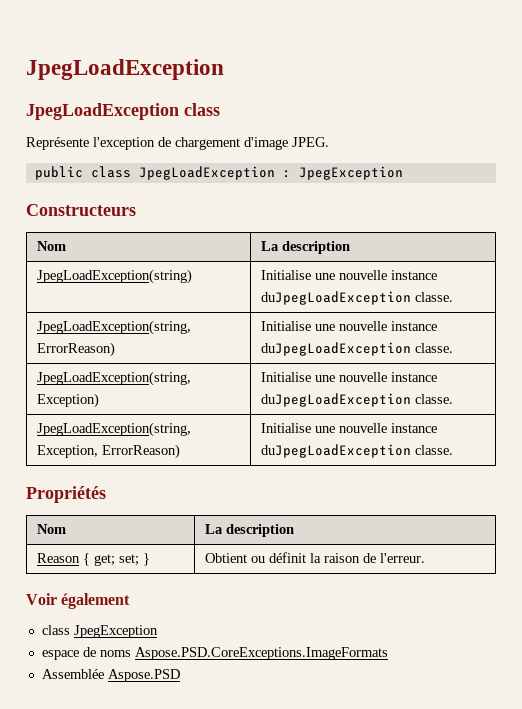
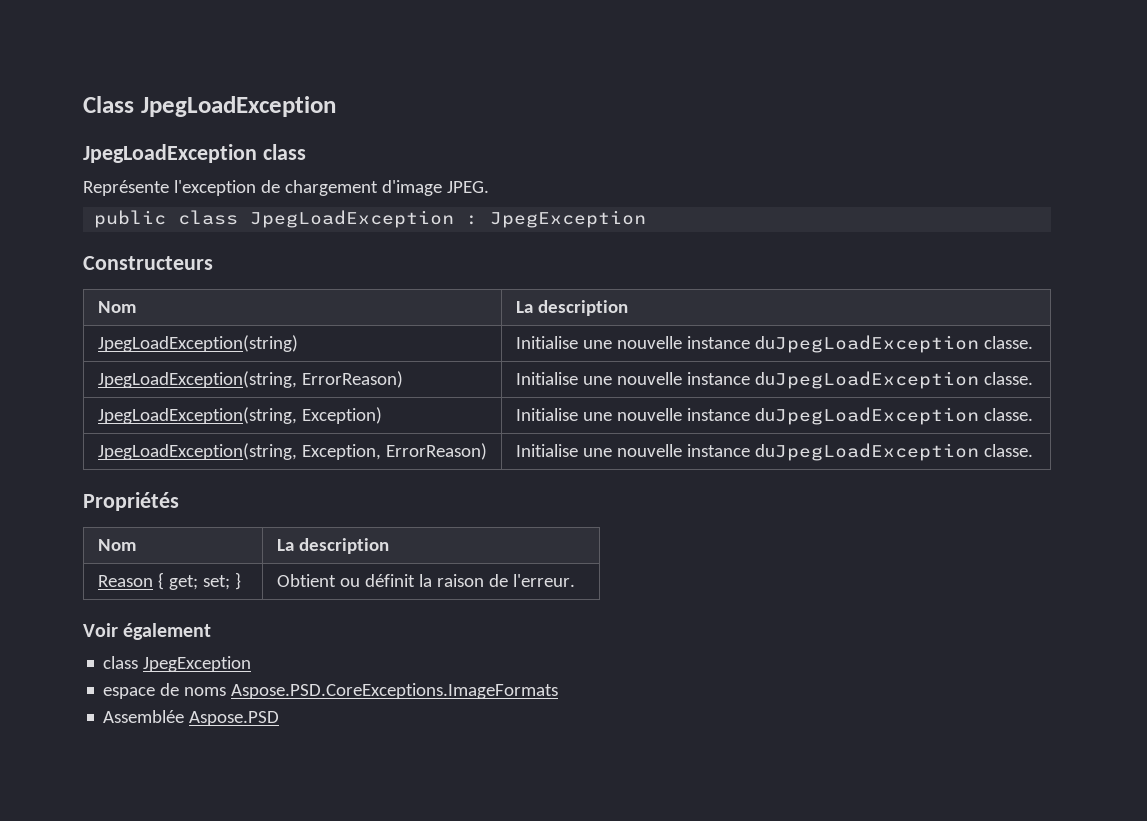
(26, 69) none -> [83,96,134,113] Class

